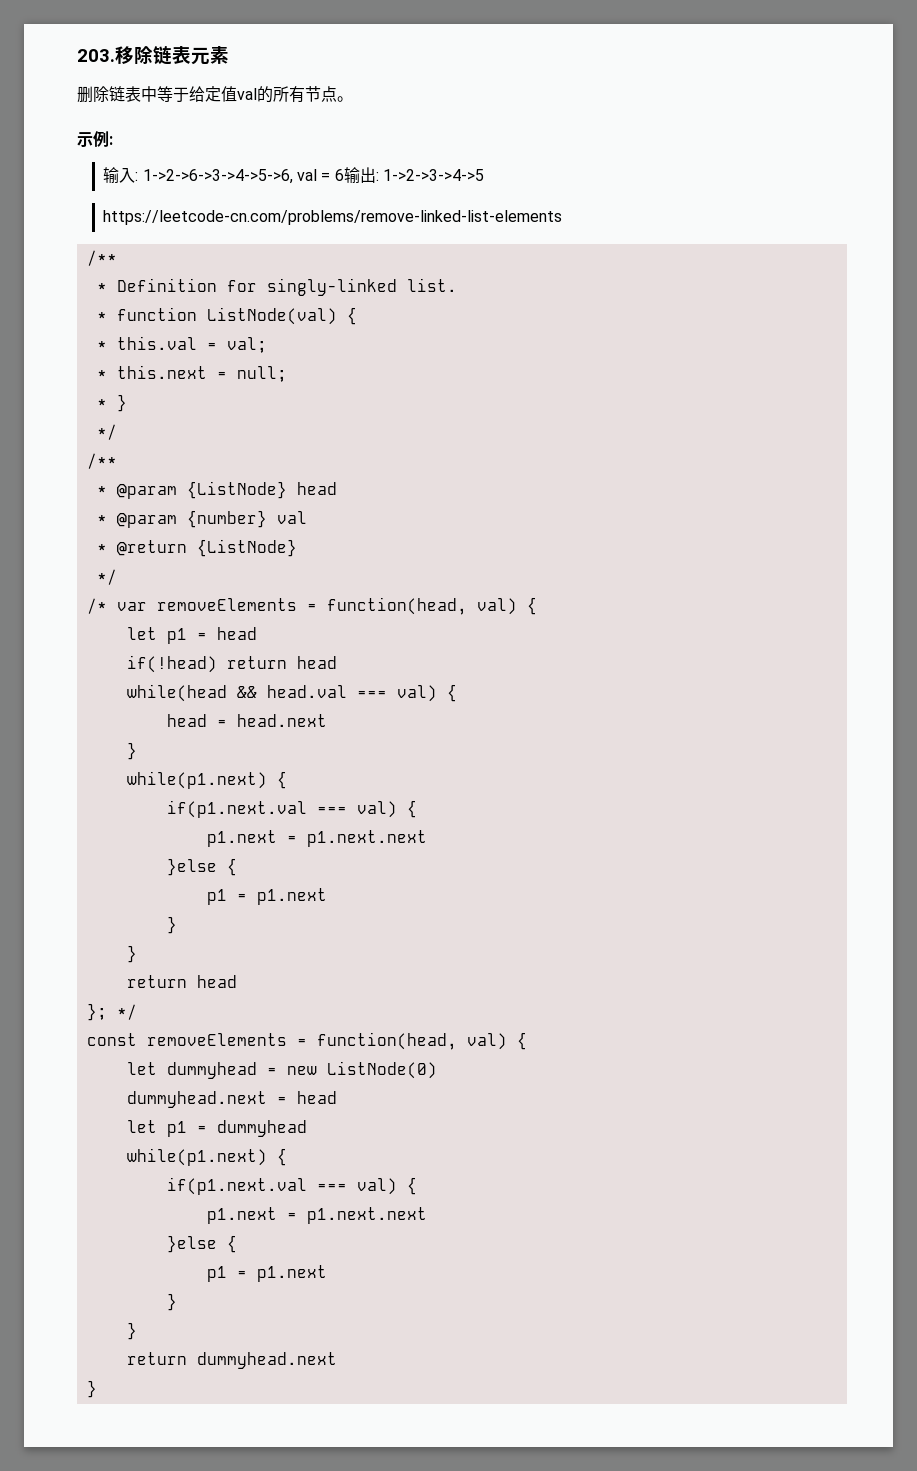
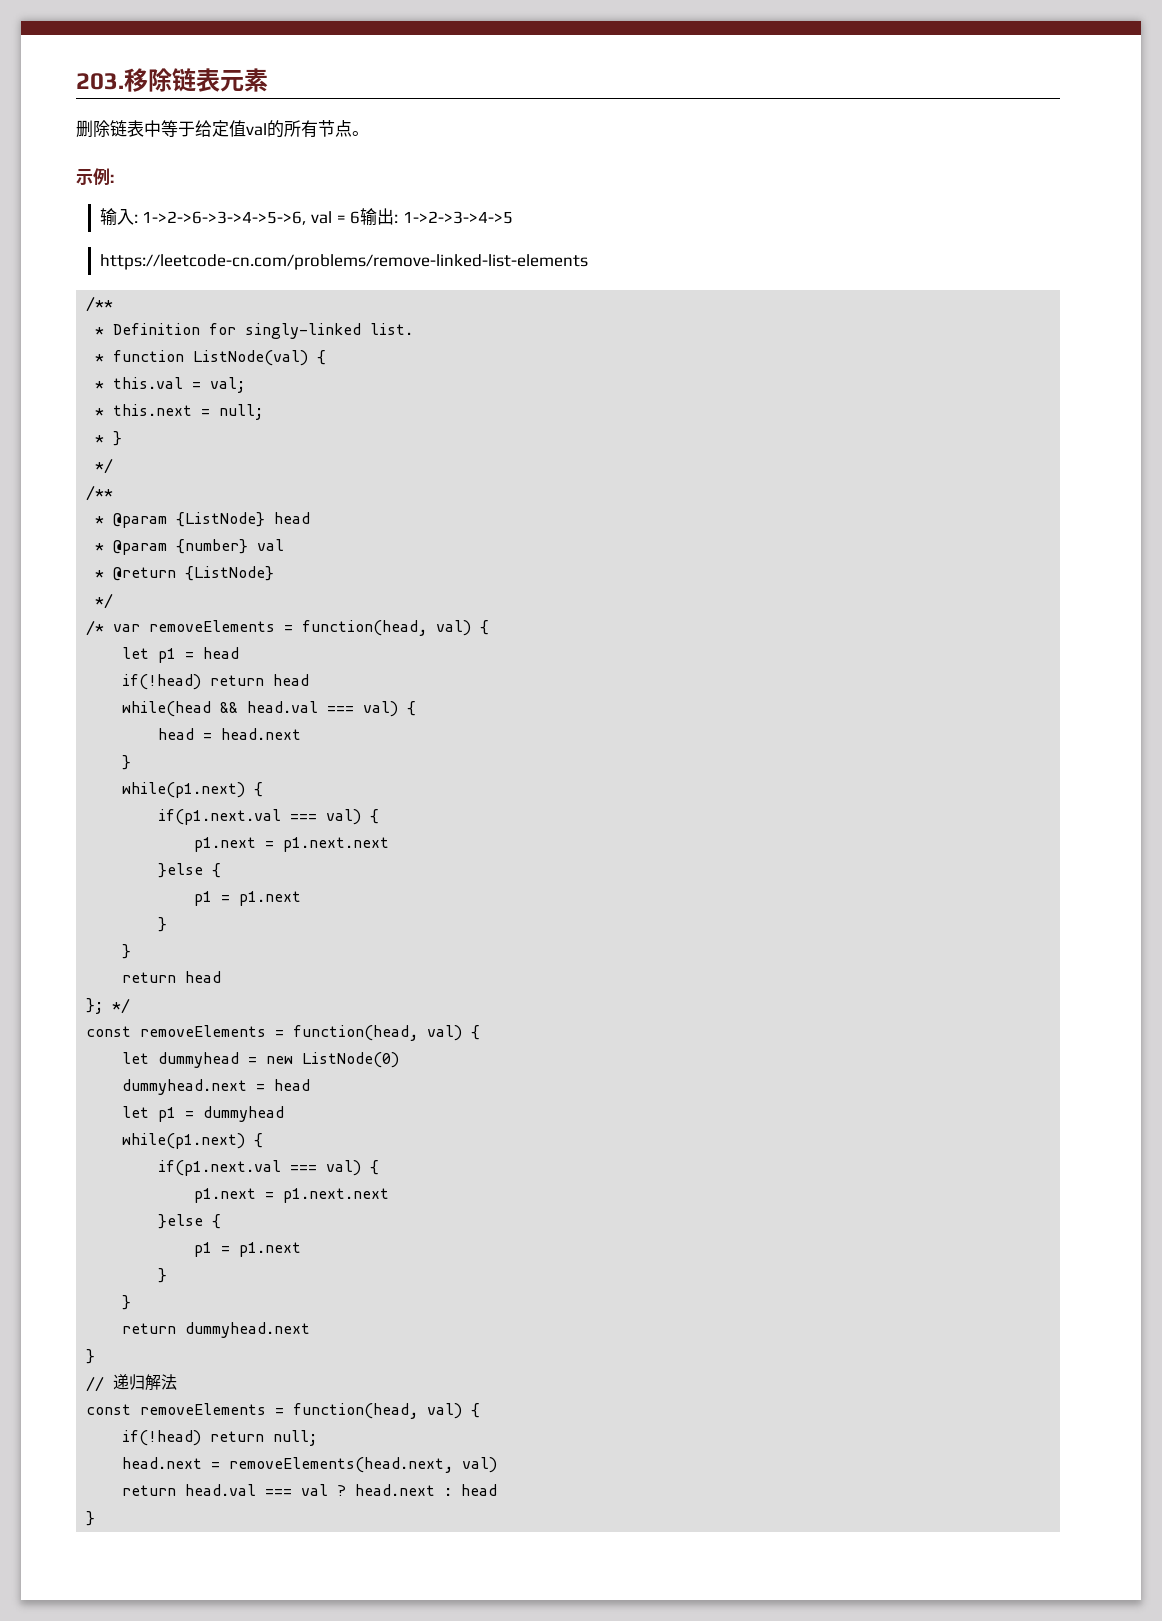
(97, 1389) none -> [86,1374,178,1392] [86,1403,481,1419] [122,1430,318,1446] [122,1457,498,1473] [122,1484,498,1496] [86,1511,96,1526] // // 递归解法 // const removeElements = function(head, val) { // if(!head) return null; // head.next = removeElements(head.next, val) // return head.val === val ? head.next : head // }

